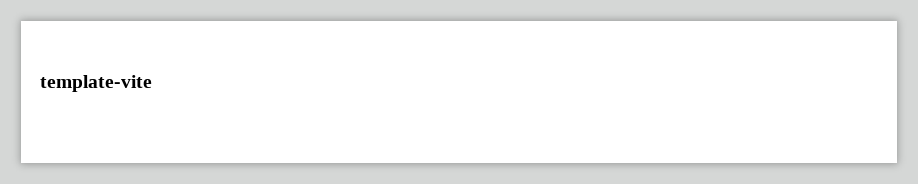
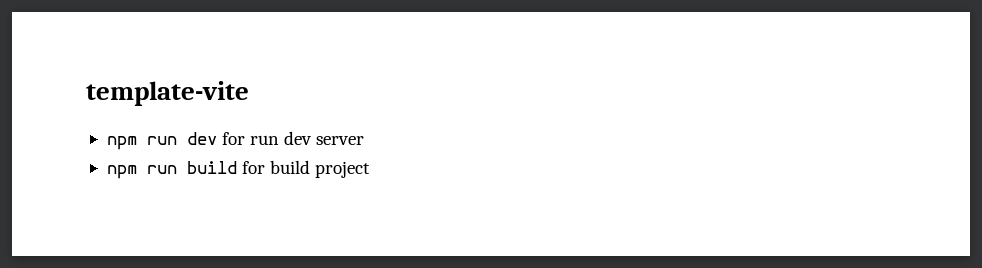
(152, 83) none -> [106,131,365,150] [106,160,371,179] // npm run dev for run dev server // npm run build for build project

